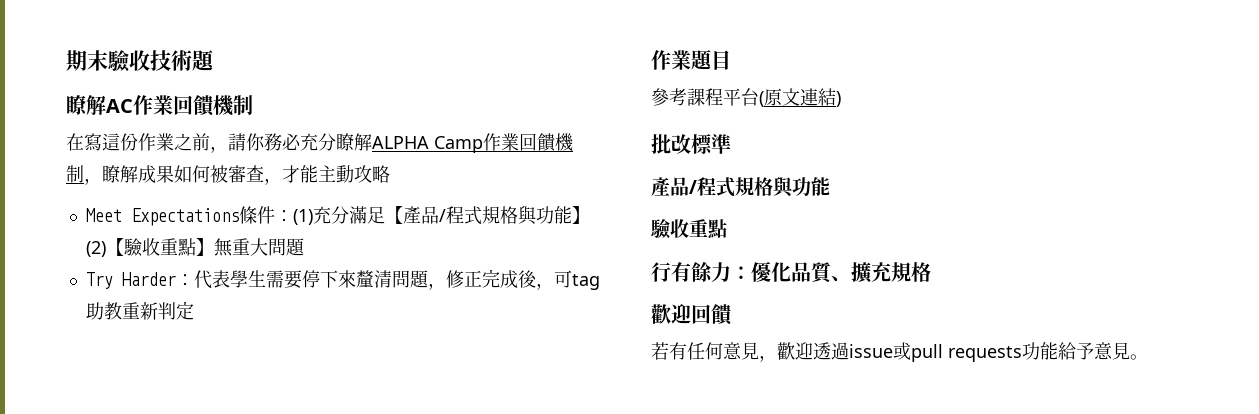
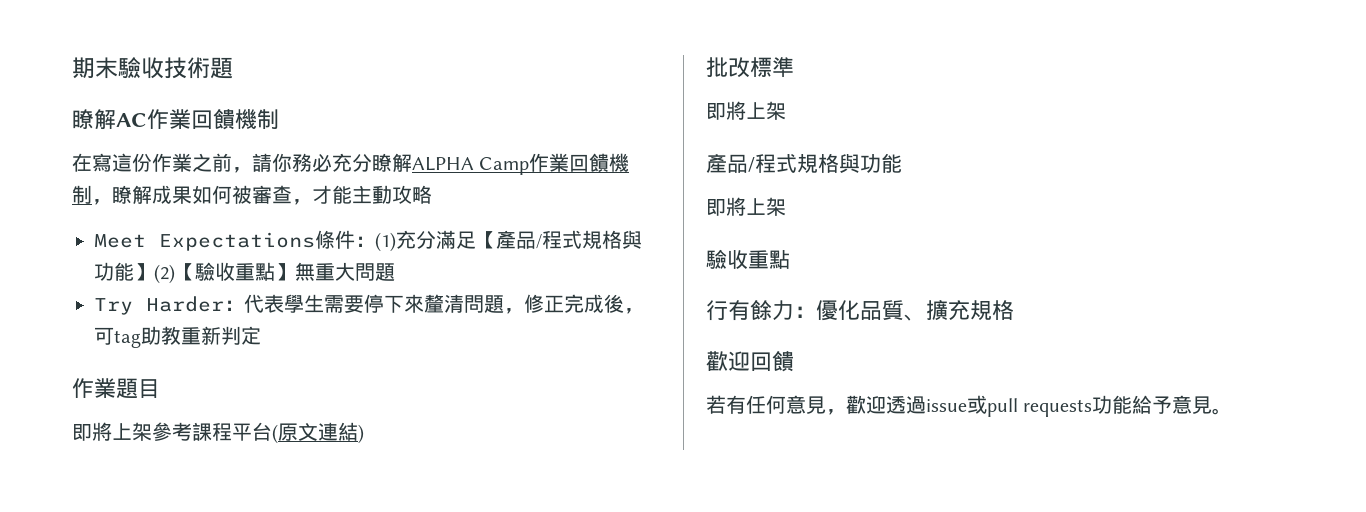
(731, 60) none -> [72,422,152,441] 即將上架
[651,177,830,198] // 產品/程式規格與功能 -> [706,101,786,120] [706,153,902,173] [706,197,786,216] // 即將上架 // 產品/程式規格與功能 // 即將上架

